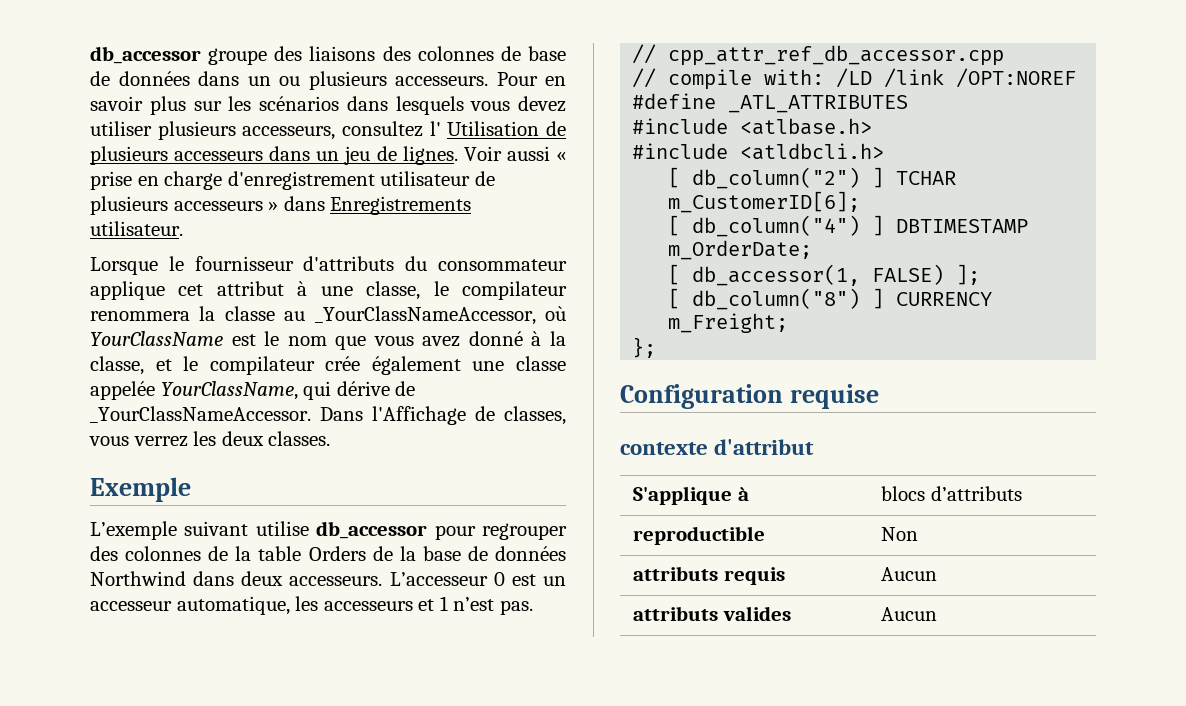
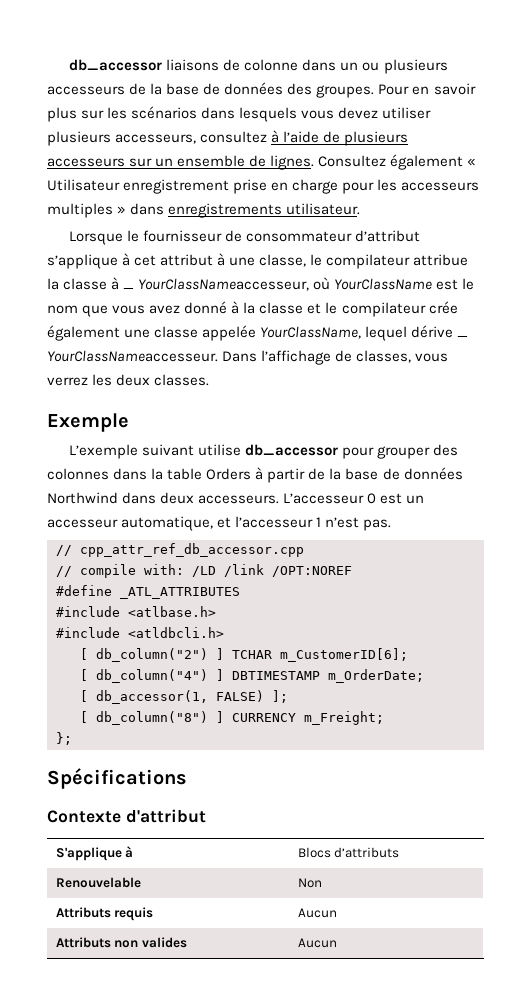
[90,46,567,65] [90,71,488,90] db_accessor groupe des liaisons des colonnes de base de données dans un ou plusieurs accesseurs. -> [69,59,448,74] [47,82,375,98] db_accessor liaisons de colonne dans un ou plusieurs accesseurs de la base de données des groupes.
[429,121,566,136] [90,146,566,165] [90,171,495,190] [90,196,263,215] l' Utilisation de plusieurs accesseurs dans un jeu de lignes. Voir aussi « prise en charge d'enregistrement utilisateur de plusieurs accesseurs -> [271,130,409,146] [47,154,477,170] [47,179,480,194] [47,203,113,218] à l’aide de plusieurs accesseurs sur un ensemble de lignes. Consultez également « Utilisateur enregistrement prise en charge pour les accesseurs multiples
[330,196,472,215] Enregistrements -> [168,203,283,218] enregistrements
[303,256,567,271] [90,281,165,300] d'attributs du consommateur applique -> [225,230,421,242] [47,253,131,269] de consommateur d’attribut s’applique à
[90,306,536,325] renommera la classe au _YourClassNameAccessor, -> [413,254,469,266] [47,277,310,291] attribue la classe à _ YourClassNameaccesseur,
[90,356,144,375] classe, -> [259,302,304,314] classe
[303,381,416,400] [90,406,466,425] qui dérive de _YourClassNameAccessor. Dans l'Affichage -> [365,325,469,341] [47,350,332,365] lequel dérive _ YourClassNameaccesseur. Dans l’affichage
[482,523,568,540] [90,546,229,561] regrouper des colonnes de -> [377,444,459,459] [47,468,148,480] grouper des colonnes dans
(366, 553) none -> [255,467,306,483] à partir
[295,596,435,611] les accesseurs et -> [217,516,314,528] et l’accesseur
[620,384,879,409] [620,442,708,455] Configuration requise // contexte -> [47,768,187,789] [47,810,121,823] Spécifications // Contexte
[881,486,926,501] blocs -> [297,847,331,858] Blocs
[633,526,766,545] reproductible -> [55,877,141,888] Renouvelable
[633,566,719,581] attributs -> [55,907,111,918] Attributs
[633,606,719,621] attributs -> [55,937,139,948] Attributs non

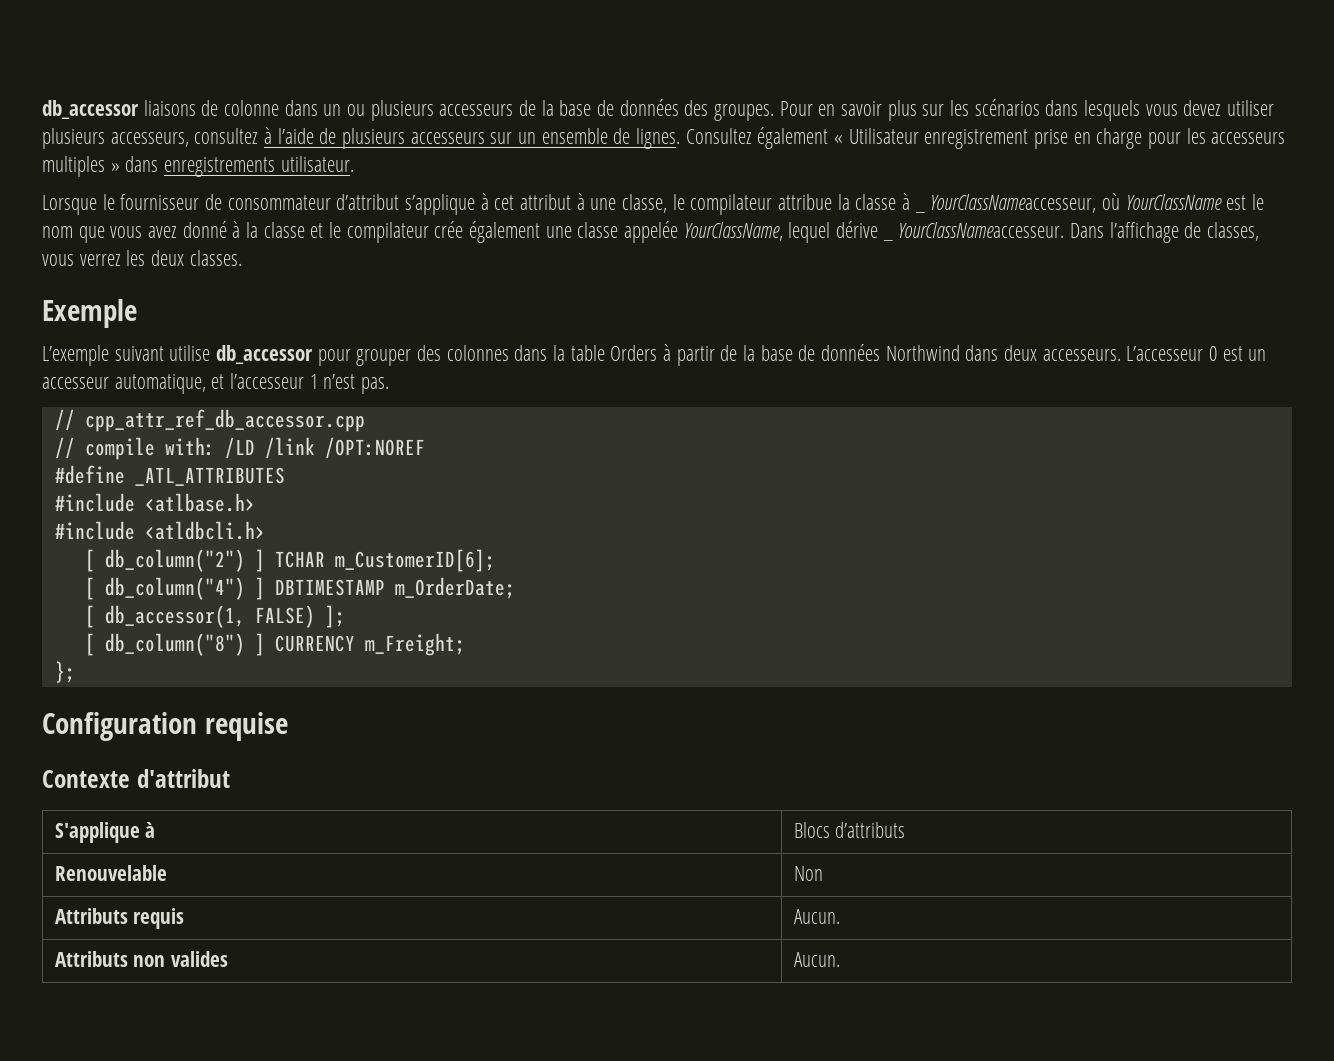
[47,768,187,789] Spécifications -> [42,712,288,741] Configuration requise
[297,908,337,918] Aucun -> [793,909,840,924] Aucun.
[297,938,337,948] Aucun -> [793,952,840,967] Aucun.

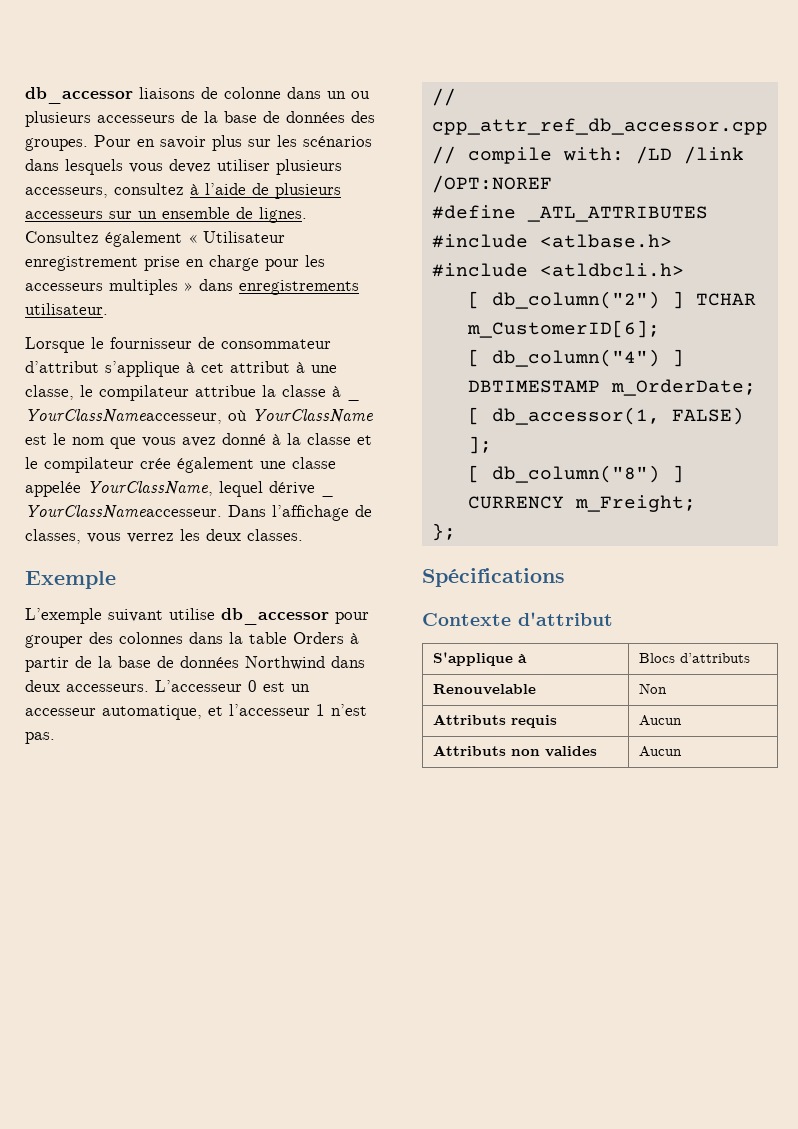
[42,712,288,741] Configuration requise -> [422,568,565,587] Spécifications
[793,909,840,924] Aucun. -> [638,715,682,726] Aucun
[793,952,840,967] Aucun. -> [638,746,682,757] Aucun

